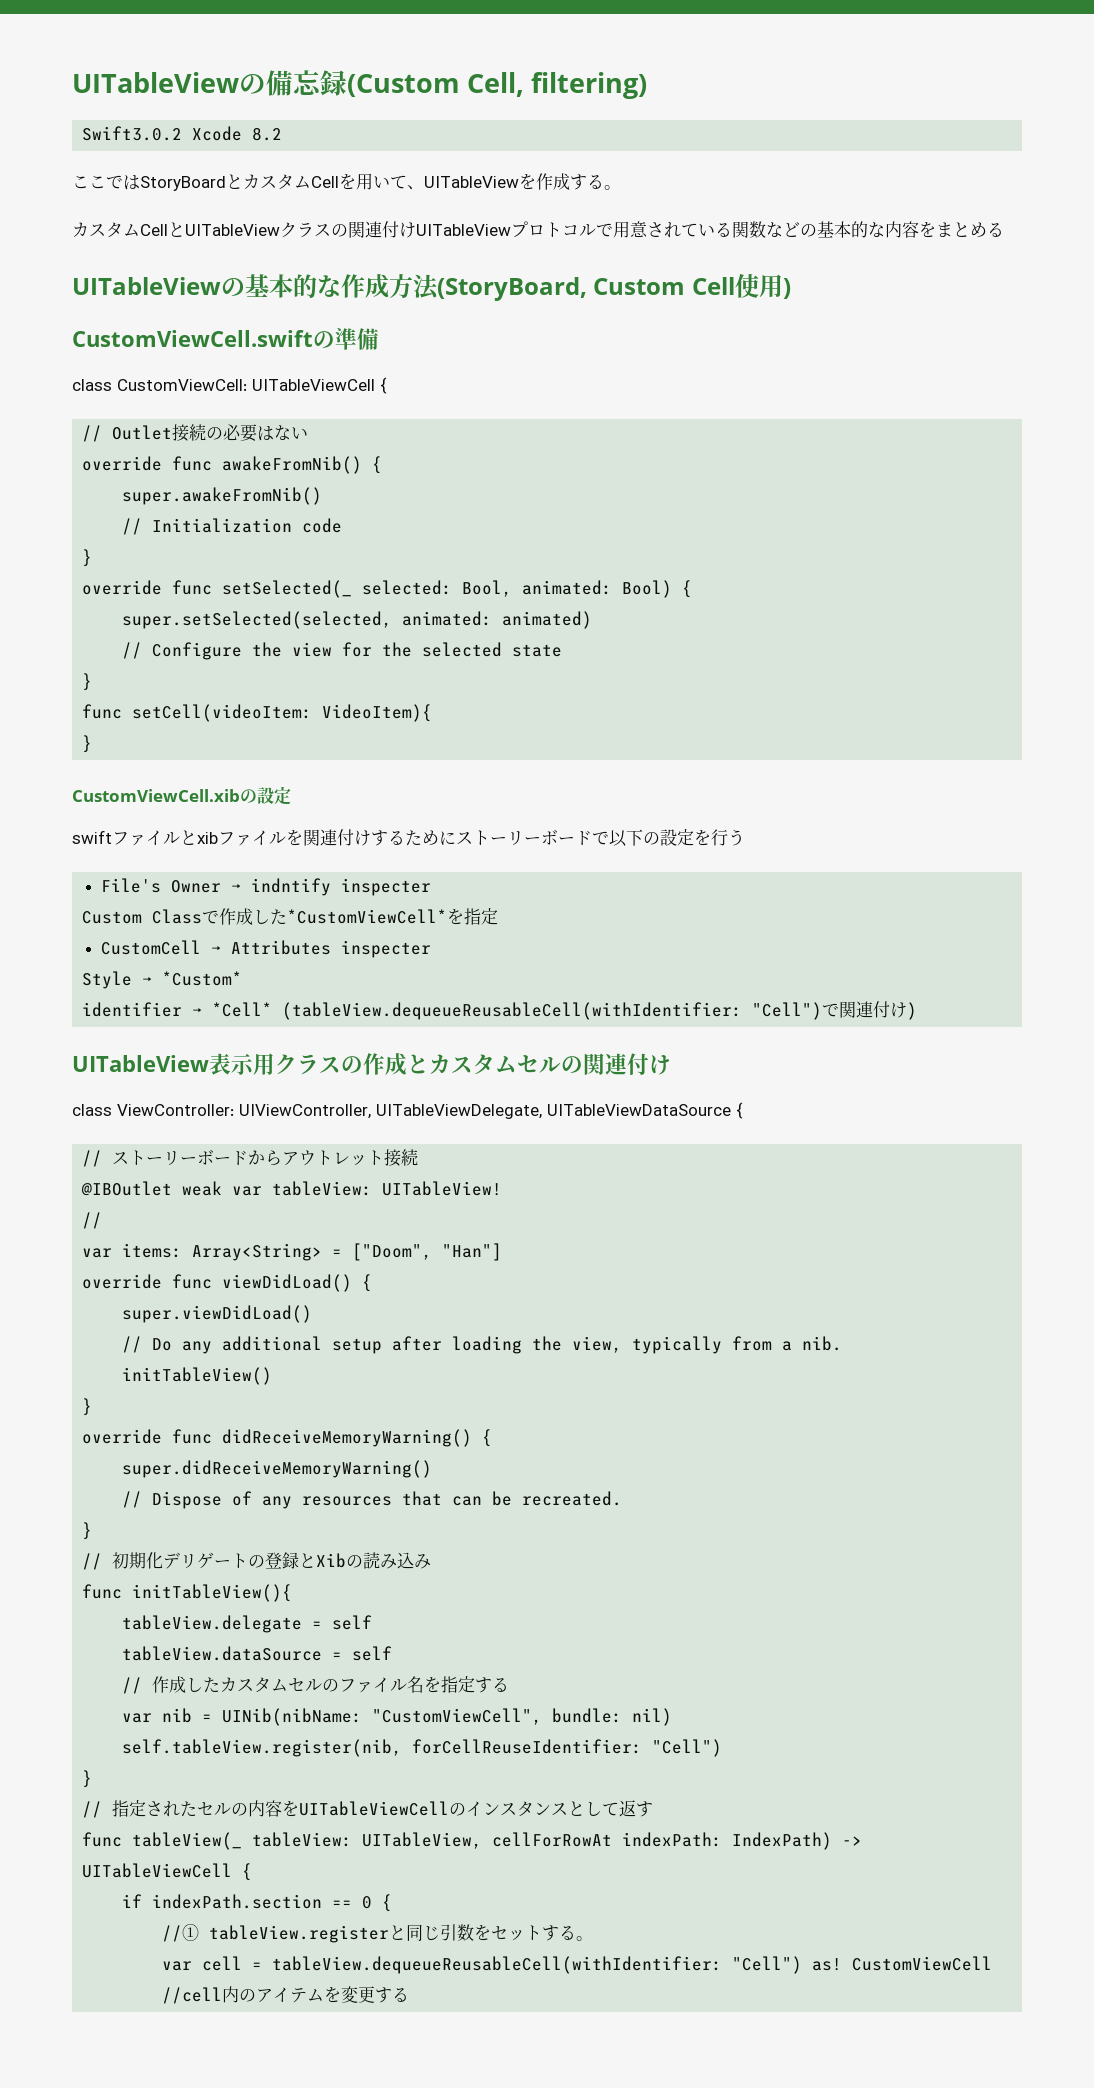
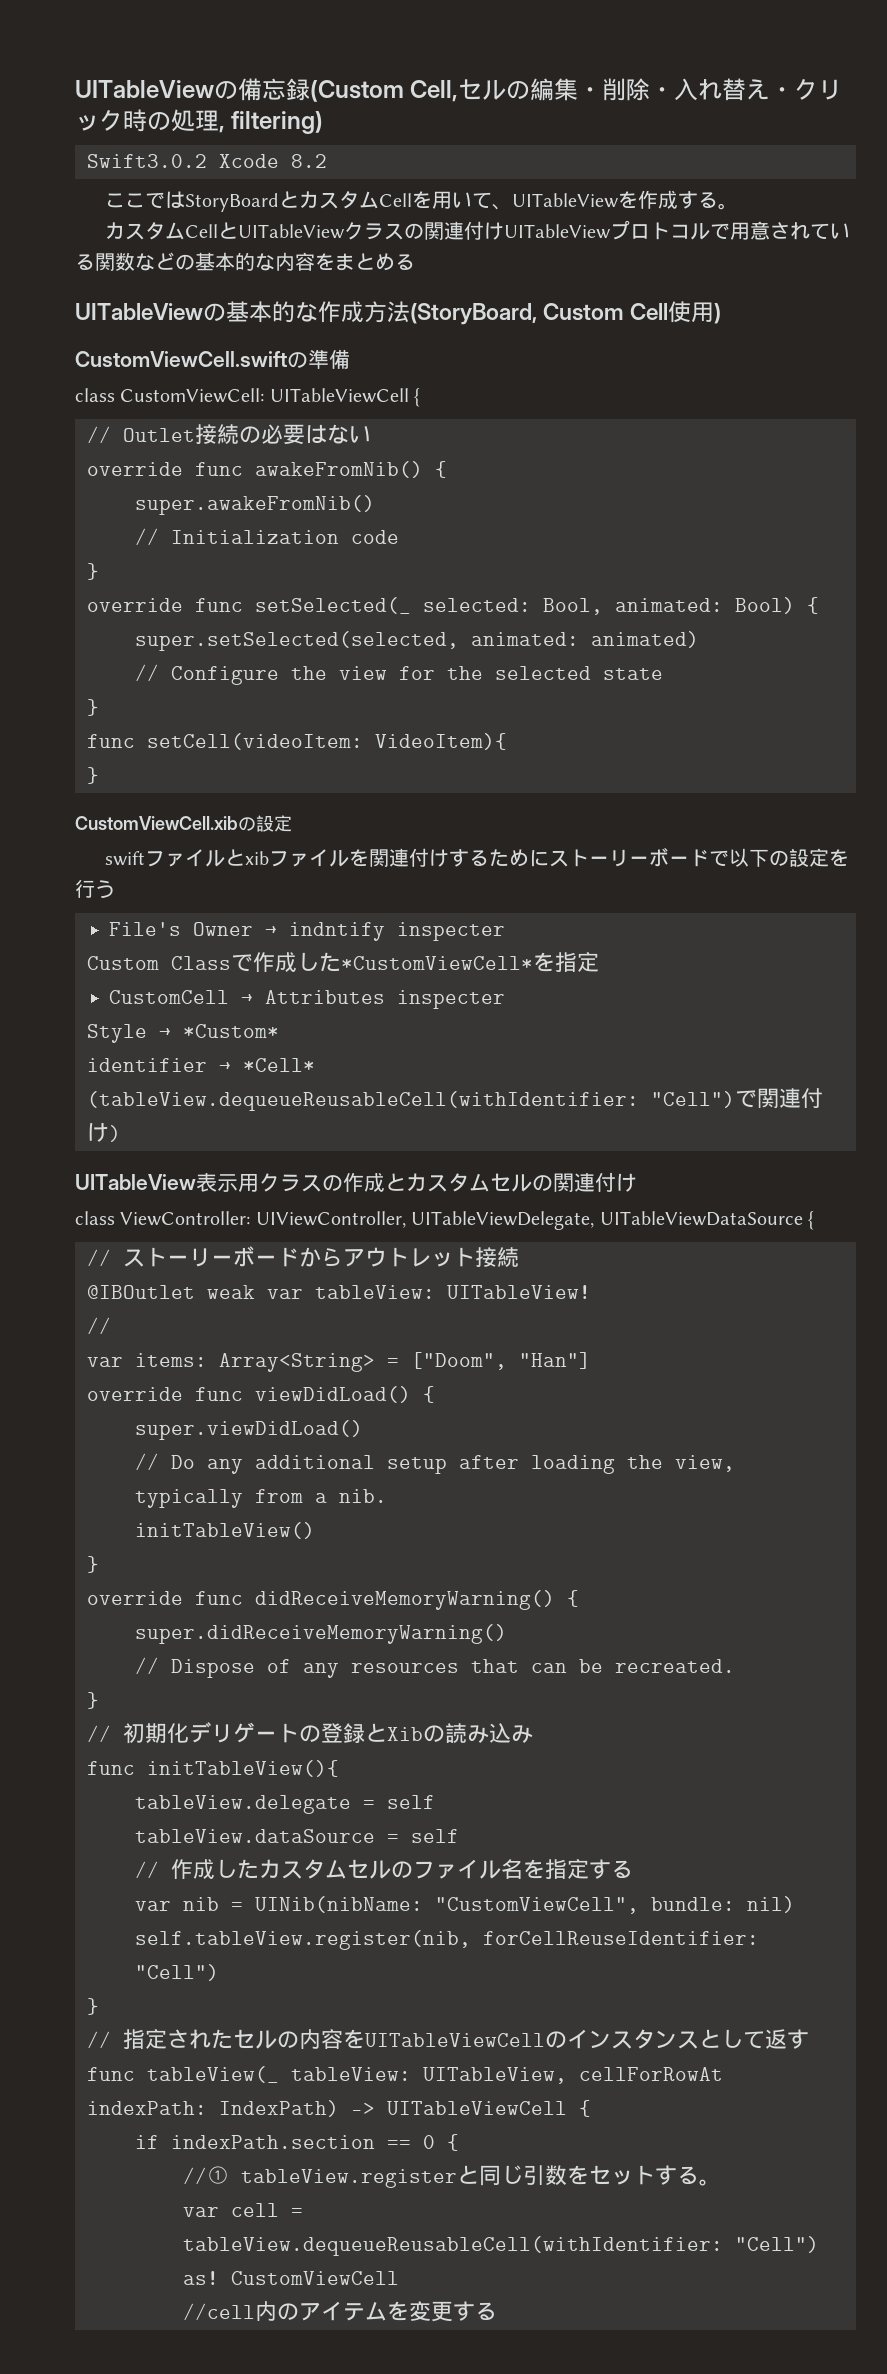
(525, 84) none -> [458,78,843,101] [75,109,225,133] セルの編集・削除・入れ替え・クリック時の処理,

